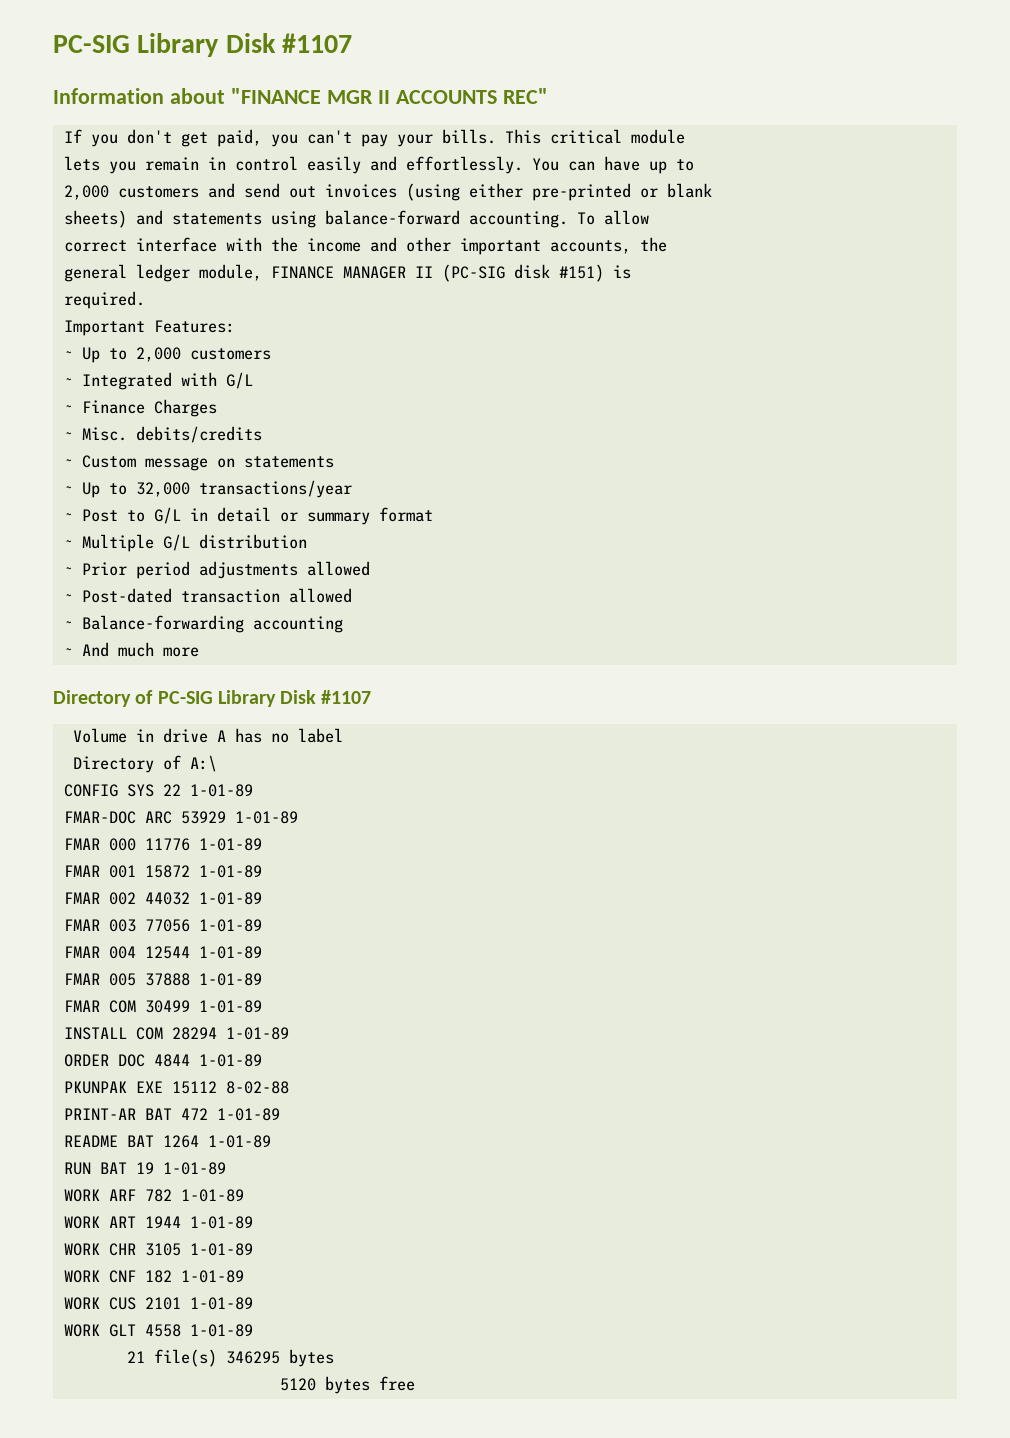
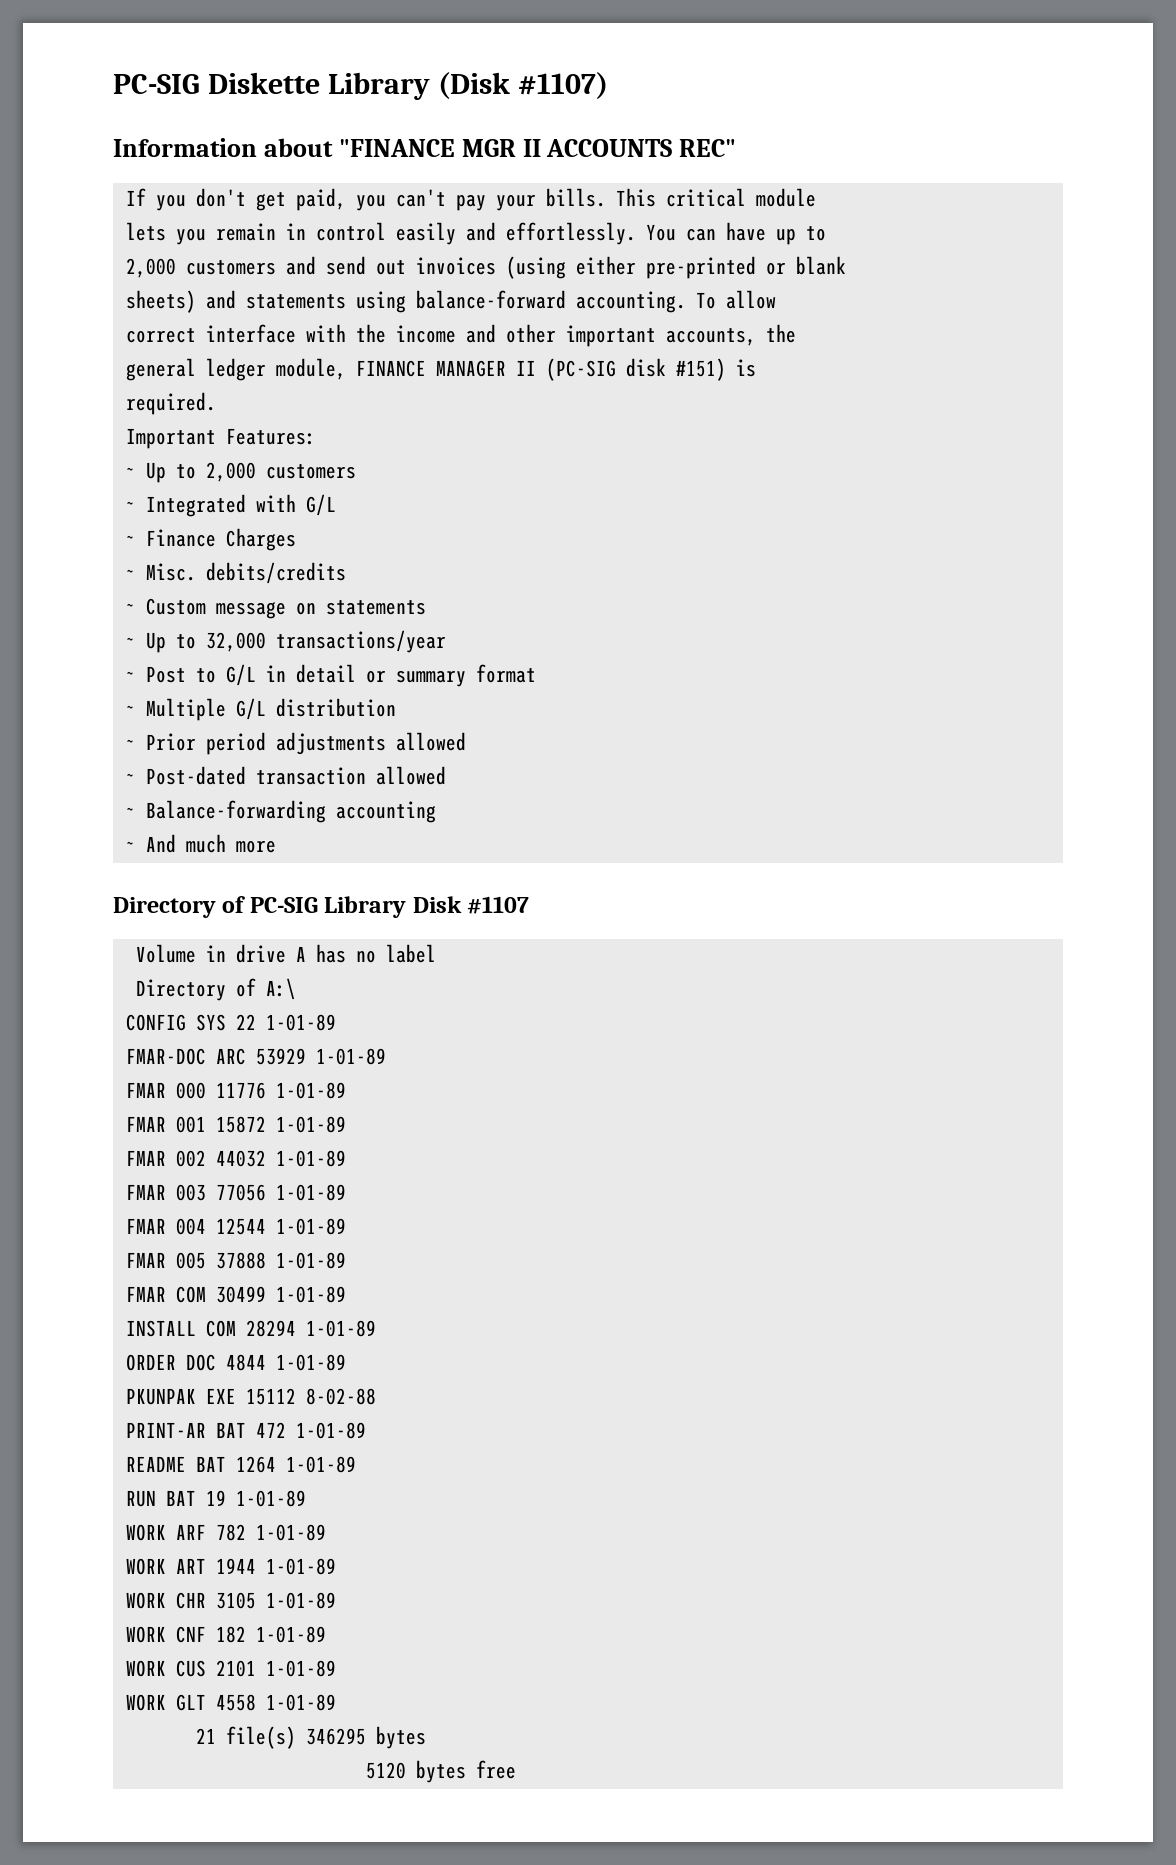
[53,33,353,57] PC-SIG Library Disk #1107 -> [113,72,609,100] PC-SIG Diskette Library (Disk #1107)

